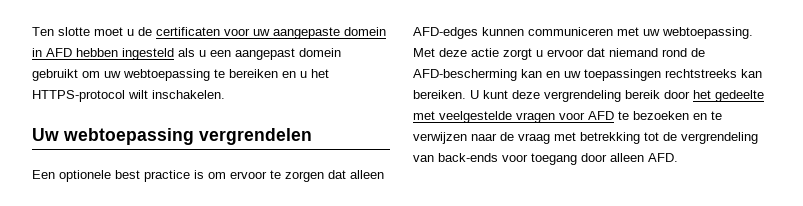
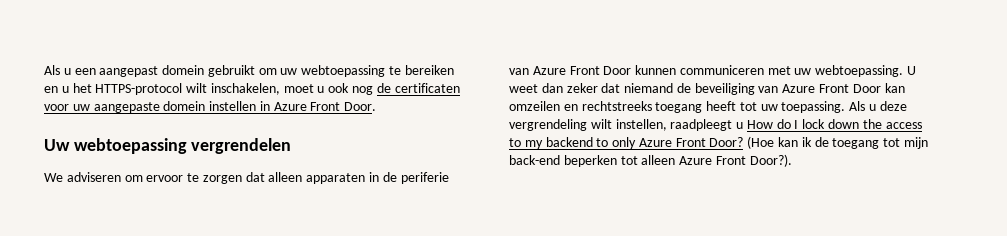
[32,27,386,39] [32,48,195,60] Ten slotte moet u de certificaten voor uw aangepaste domein in AFD hebben ingesteld als -> [44,65,60,75] Als
[152,90,225,99] [32,128,312,145] [32,170,204,182] inschakelen. // Uw webtoepassing vergrendelen // Een optionele best practice is -> [210,83,460,95] [44,101,377,113] [44,138,292,154] [44,172,121,182] inschakelen, moet u ook nog de certificaten voor uw aangepaste domein instellen in Azure Front Door. // Uw webtoepassing vergrendelen // We adviseren
[413,27,478,39] AFD-edges -> [306,172,449,184] [509,66,632,75] apparaten in de periferie van Azure Front Door
[413,48,705,60] [413,69,762,81] [413,90,764,102] [413,111,722,123] [413,132,758,144] [413,153,678,165] Met deze actie zorgt u ervoor dat niemand rond de AFD-bescherming kan en uw toepassingen rechtstreeks kan bereiken. U kunt deze vergrendeling bereik door het gedeelte met veelgestelde vragen voor AFD te bezoeken en te verwijzen naar de vraag met betrekking tot de vergrendeling van back-ends voor toegang door alleen AFD. -> [907,66,917,75] [509,83,905,95] [509,101,907,113] [509,119,922,131] [509,136,928,149] [509,154,792,167] U weet dan zeker dat niemand de beveiliging van Azure Front Door kan omzeilen en rechtstreeks toegang heeft tot uw toepassing. Als u deze vergrendeling wilt instellen, raadpleegt u How do I lock down the access to my backend to only Azure Front Door? (Hoe kan ik de toegang tot mijn back-end beperken tot alleen Azure Front Door?).

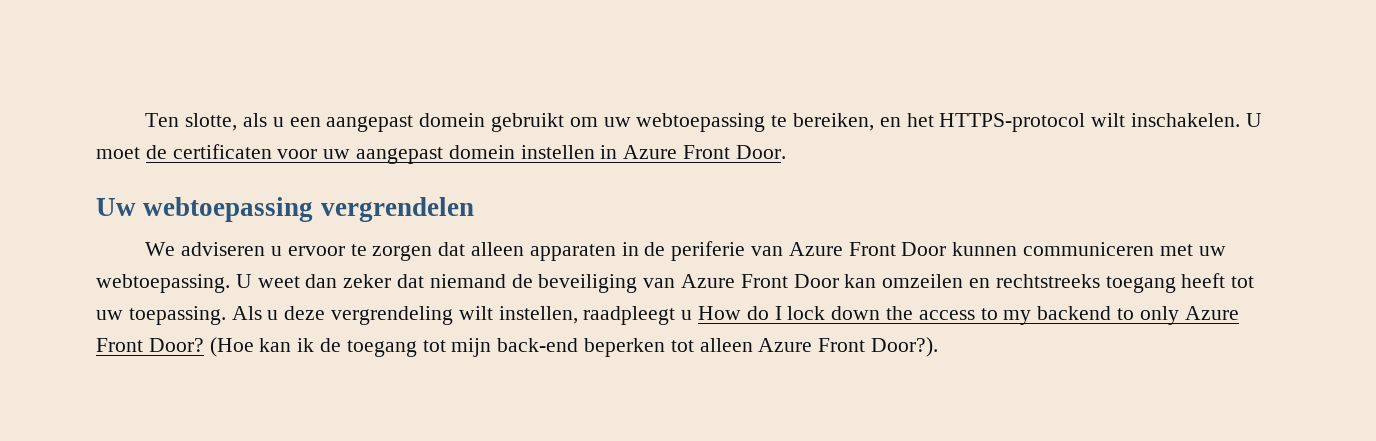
[44,65,60,75] Als -> [145,113,267,131] Ten slotte, als
[404,65,454,75] [44,83,374,95] bereiken en u het HTTPS-protocol wilt inschakelen, moet u ook nog -> [792,113,1262,132] [96,147,140,159] bereiken, en het HTTPS-protocol wilt inschakelen. U moet
[93,102,160,113] aangepaste -> [356,147,444,164] aangepast
[124,175,143,182] om -> [270,246,282,256] u

